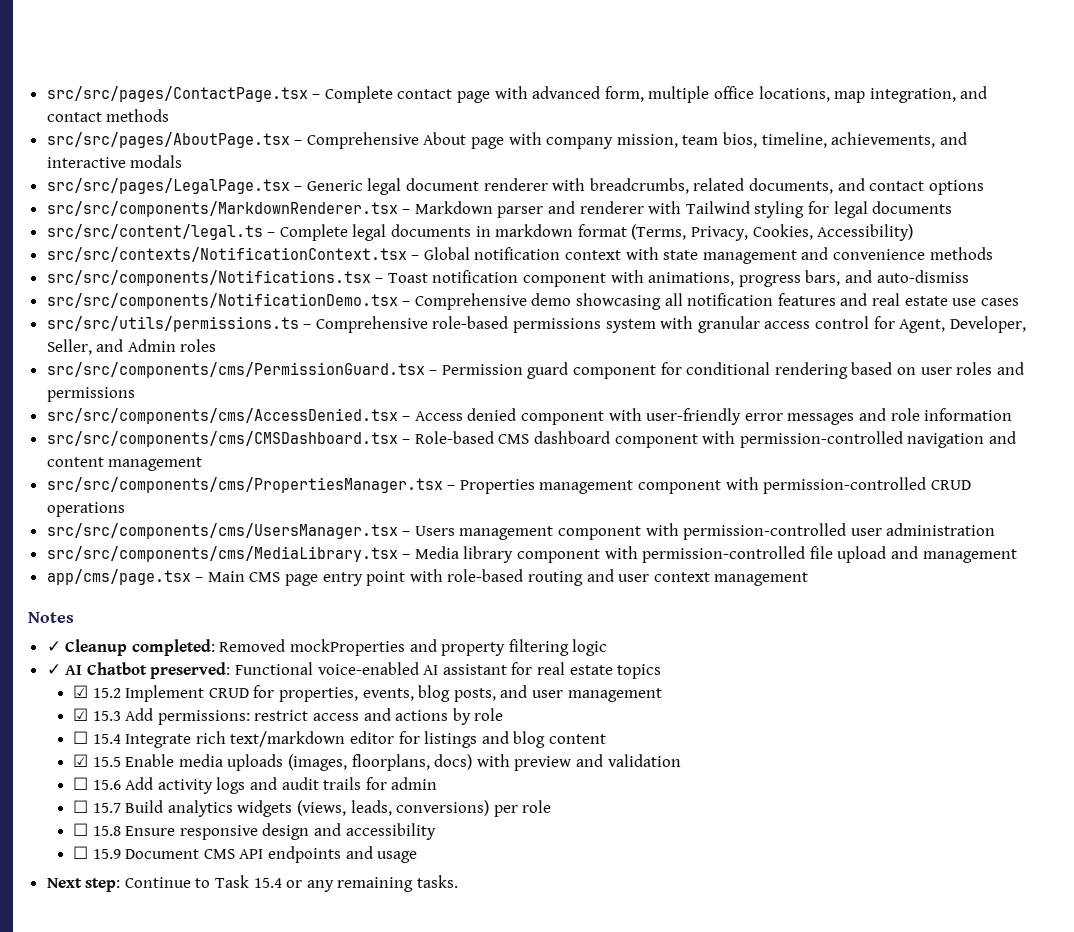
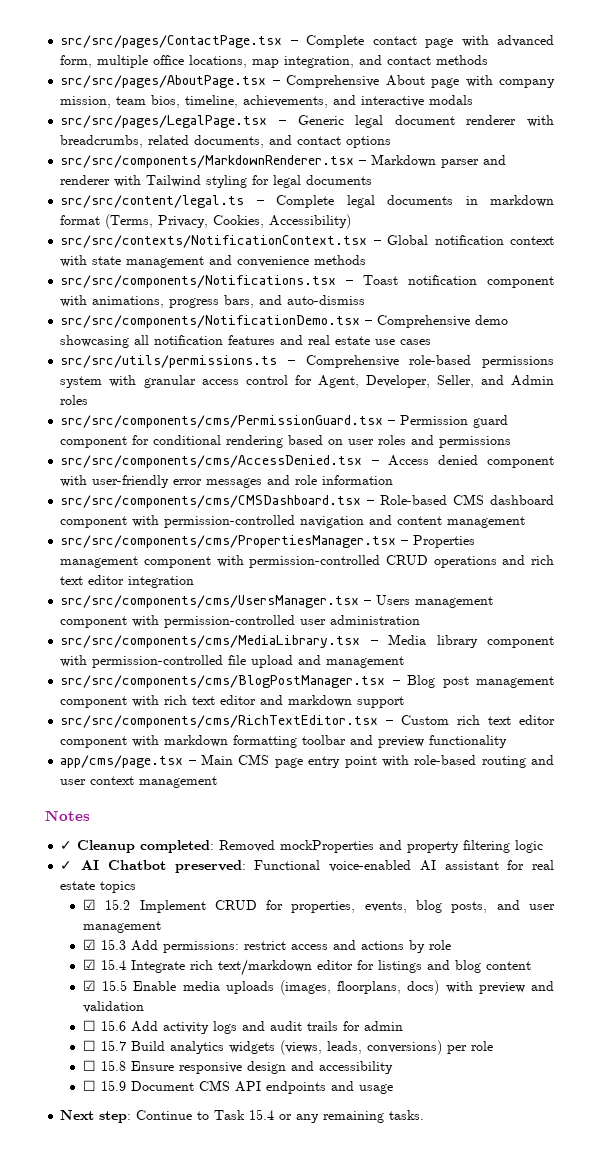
(125, 509) none -> [502,555,554,565] [60,575,195,588] and rich text editor integration
(1017, 556) none -> [60,675,554,688] [60,695,405,708] [60,715,555,728] [60,735,508,748] // src/src/components/cms/BlogPostManager.tsx – Blog post management component with rich text editor and markdown support // src/src/components/cms/RichTextEditor.tsx – Custom rich text editor component with markdown formatting toolbar and preview functionality
[73,731,89,744] ☐ -> [82,959,96,970] ☑

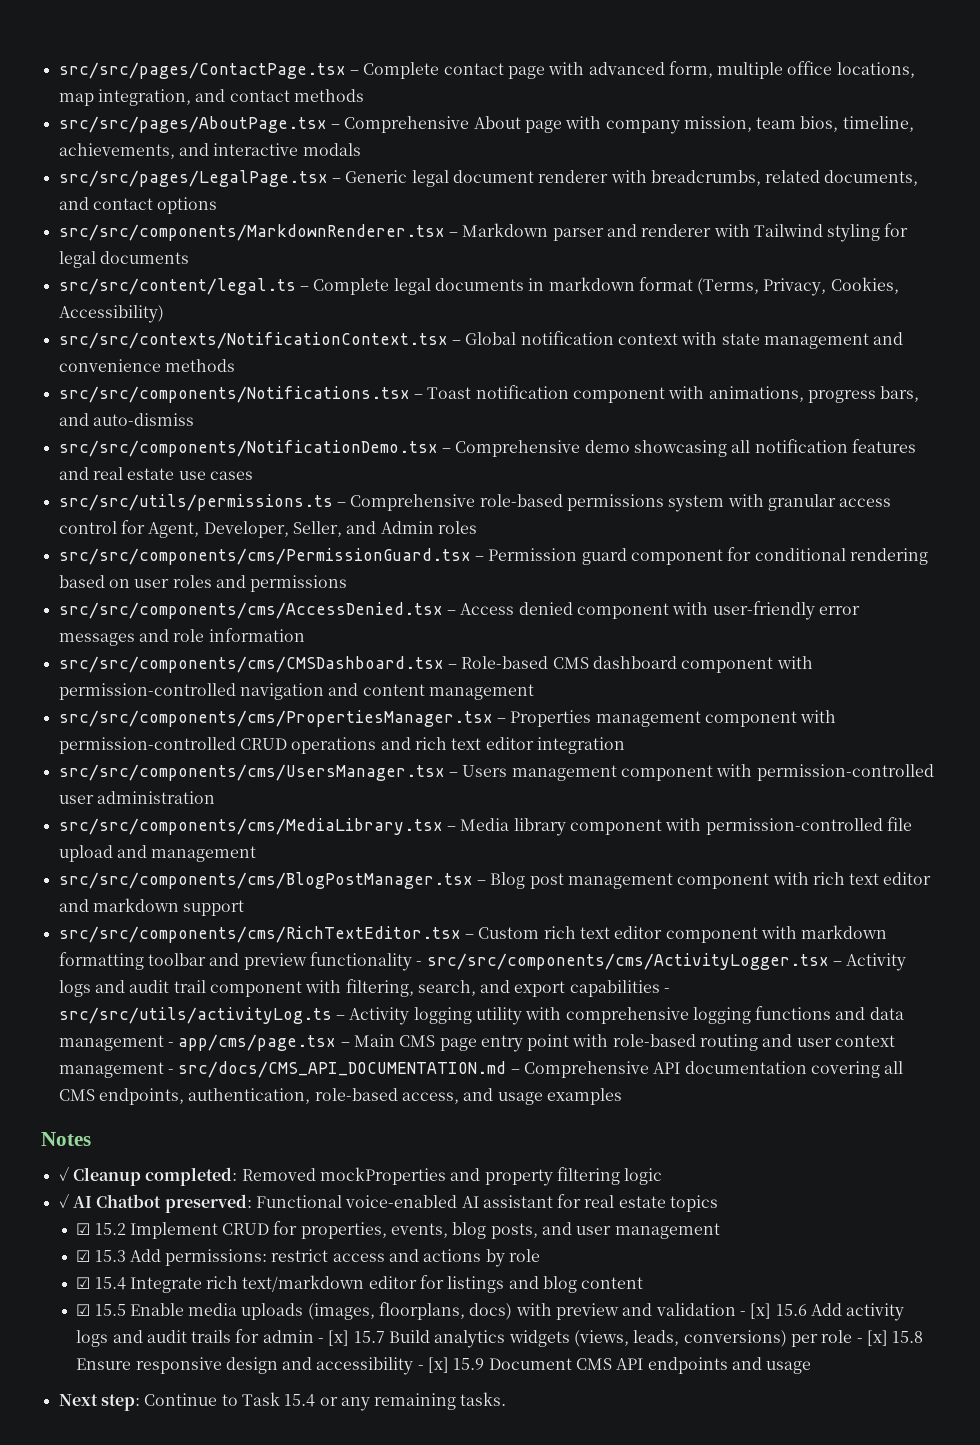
(508, 741) // -> [416,953,907,971] [58,979,671,997] [58,1006,904,1025] [58,1035,174,1051] - src/src/components/cms/ActivityLogger.tsx – Activity logs and audit trail component with filtering, search, and export capabilities - src/src/utils/activityLog.ts – Activity logging utility with comprehensive logging functions and data management -
(218, 782) none -> [167,1061,904,1078] [58,1088,622,1105] - src/docs/CMS_API_DOCUMENTATION.md – Comprehensive API documentation covering all CMS endpoints, authentication, role-based access, and usage examples
[82,1020,96,1031] // ☐ -> [740,1303,772,1319] - [x]
[82,1040,96,1051] // ☐ -> [318,1330,350,1346] - [x]
[82,1060,96,1071] // ☐ -> [856,1330,888,1346] - [x]
[82,1080,96,1091] // ☐ -> [417,1357,450,1373] - [x]

